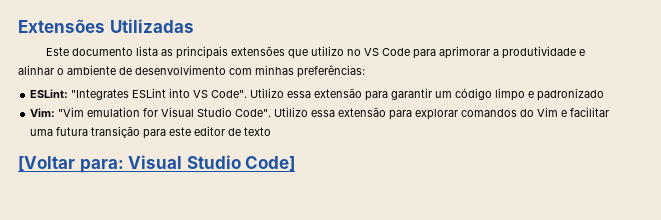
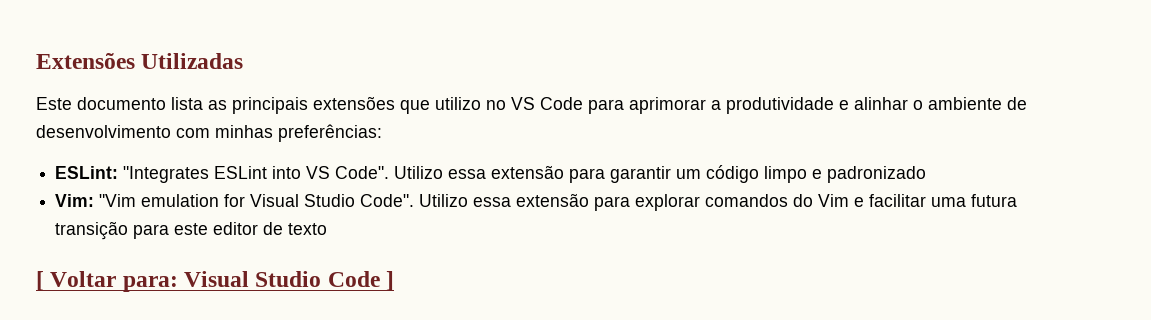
[18,156,75,171] [Voltar -> [36,271,117,291] [ Voltar
[245,156,296,171] Code] -> [327,271,395,291] Code ]

